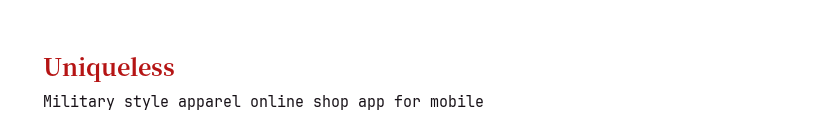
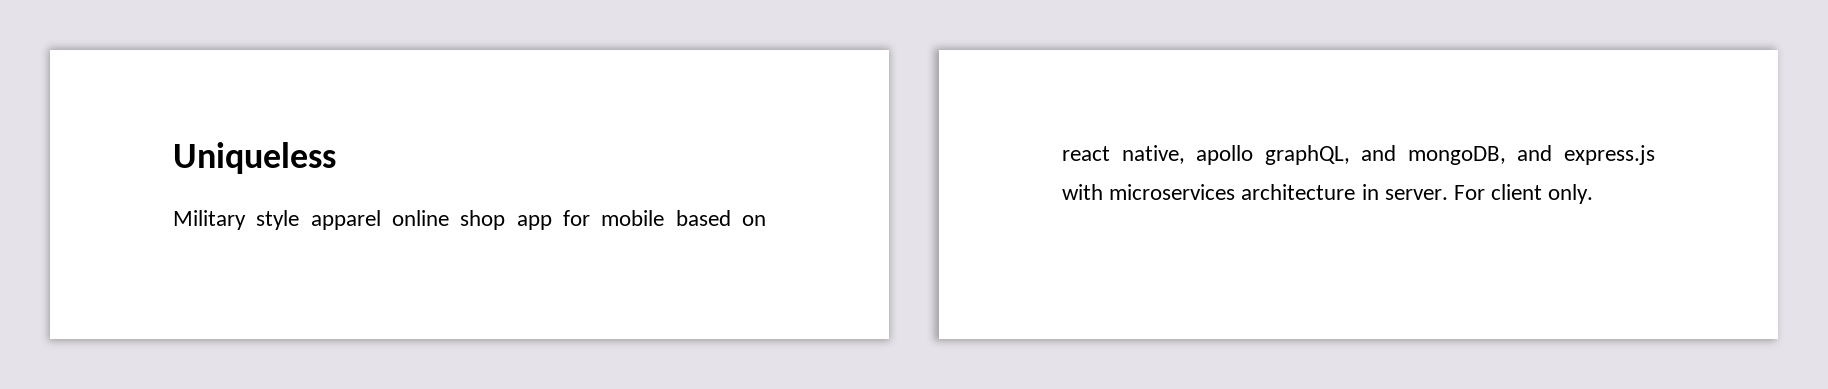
(484, 100) none -> [675,210,766,226] [1062,145,1655,165] [1062,184,1594,204] based on react native, apollo graphQL, and mongoDB, and express.js with microservices architecture in server. For client only.

